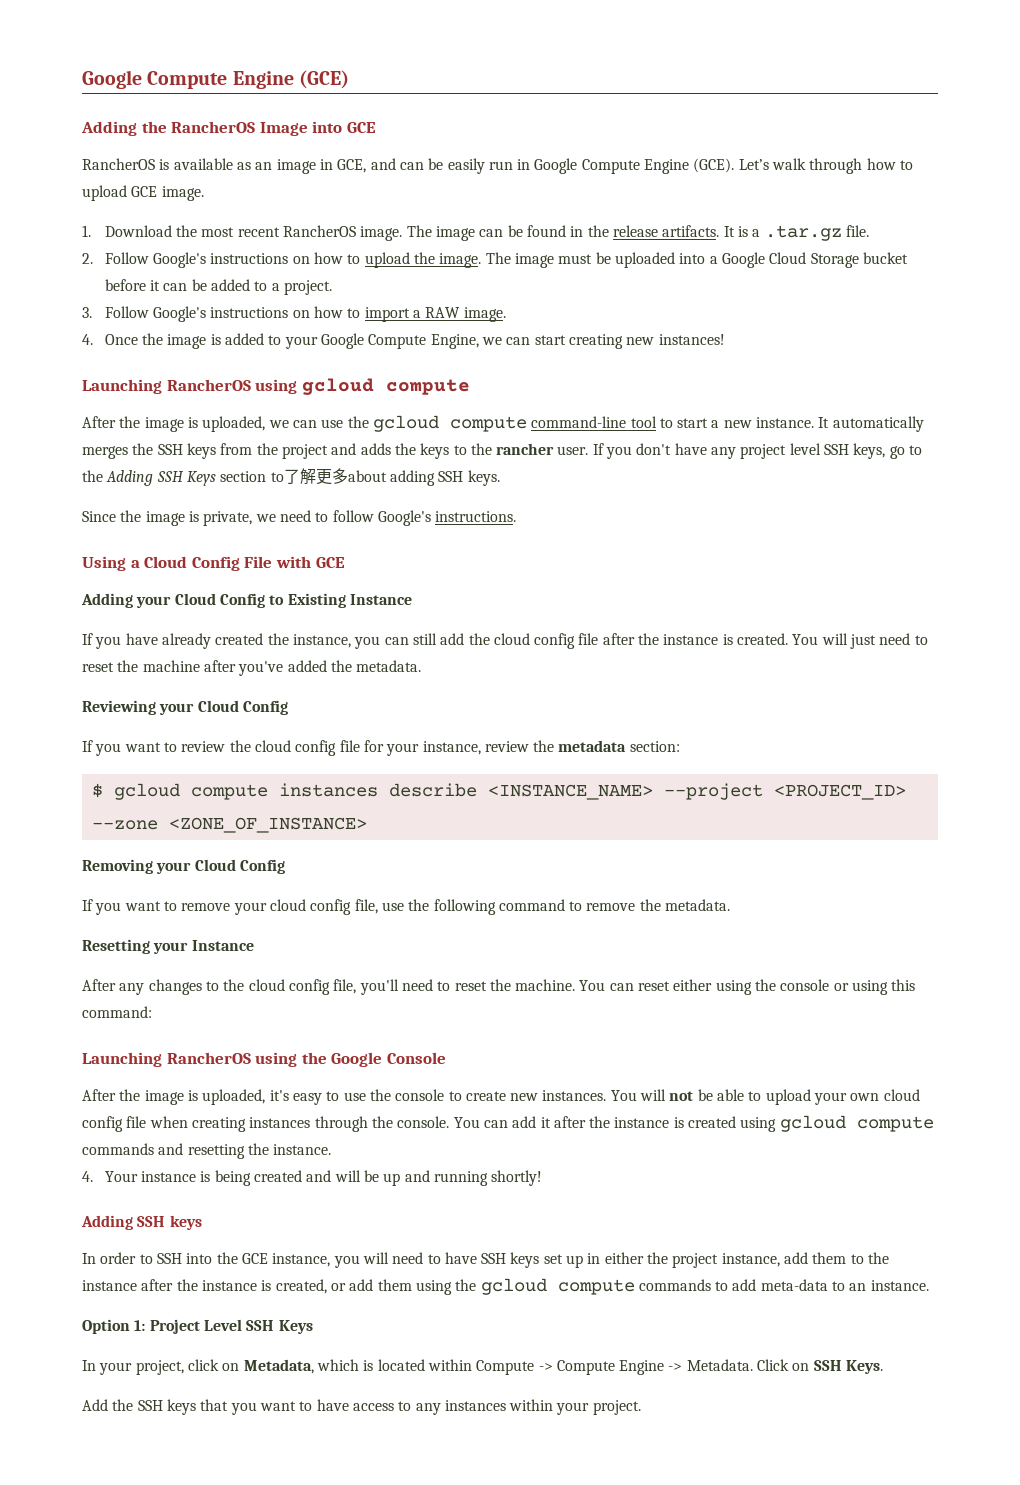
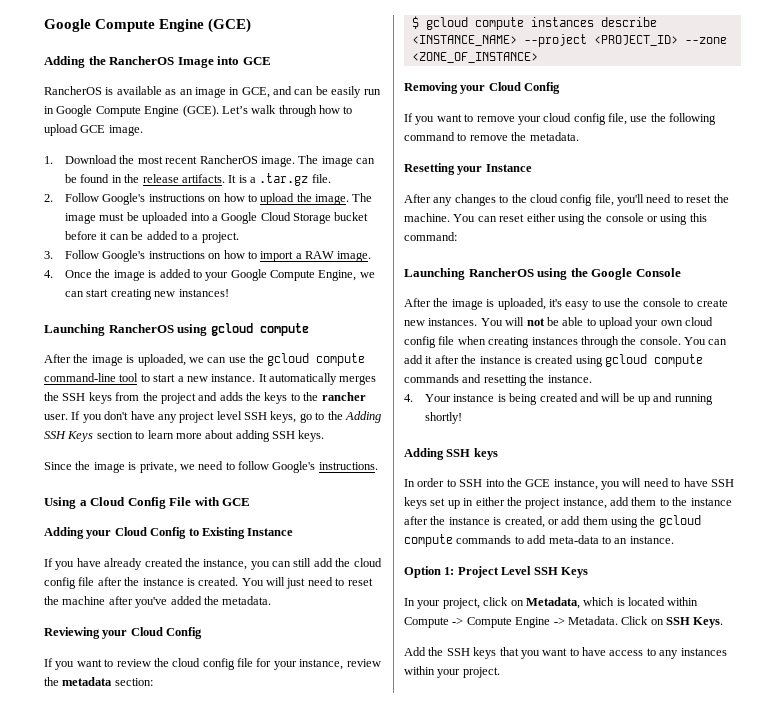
[283,468,348,485] 了解更多 -> [147,430,202,439] learn more

